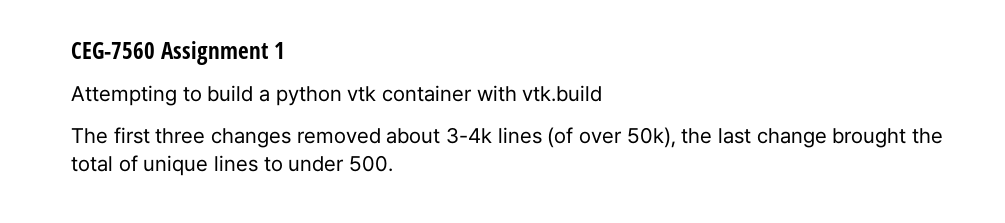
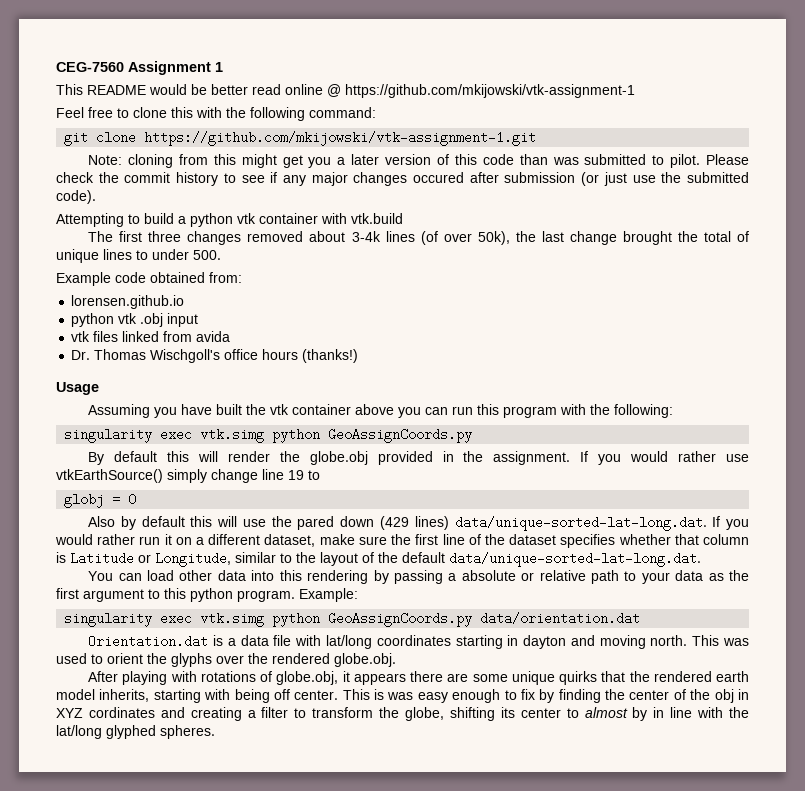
(286, 50) none -> [56,84,635,98] [56,107,376,121] [64,131,537,146] [88,154,749,168] [56,172,750,186] [56,190,96,204] // This README would be better read online @ https://github.com/mkijowski/vtk-assignment-1 // Feel free to clone this with the following command: // git clone https://github.com/mkijowski/vtk-assignment-1.git // Note: cloning from this might get you a later version of this code than was submitted to pilot. Please check the commit history to see if any major changes occured after submission (or just use the submitted code).
(394, 163) none -> [56,272,242,286] [71,295,185,309] [71,313,199,327] [71,331,231,342] [71,349,359,363] [56,382,99,395] [88,404,674,418] [64,428,473,443] [88,451,750,465] [56,469,320,483] [64,493,137,508] [88,516,749,531] [55,534,750,548] [56,552,701,567] [88,570,749,584] [56,588,358,602] [64,612,641,627] [88,635,750,649] [56,653,396,667] [88,671,749,685] [56,689,750,703] [56,707,750,721] [56,725,215,739] // Example code obtained from: // lorensen.github.io // python vtk .obj input // vtk files linked from avida // Dr. Thomas Wischgoll's office hours (thanks!) // Usage // Assuming you have built the vtk container above you can run this program with the following: // singularity exec vtk.simg python GeoAssignCoords.py // By default this will render the globe.obj provided in the assignment. If you would rather use vtkEarthSource() simply change line 19 to // globj = 0 // Also by default this will use the pared down (429 lines) data/unique-sorted-lat-long.dat. If you would rather run it on a different dataset, make sure the first line of the dataset specifies whether that column is Latitude or Longitude, similar to the layout of the default data/unique-sorted-lat-long.dat. // You can load other data into this rendering by passing a absolute or relative path to your data as the first argument to this python program. Example: // singularity exec vtk.simg python GeoAssignCoords.py data/orientation.dat // Orientation.dat is a data file with lat/long coordinates starting in dayton and moving north. This was used to orient the glyphs over the rendered globe.obj. // After playing with rotations of globe.obj, it appears there are some unique quirks that the rendered earth model inherits, starting with being off center. This is was easy enough to fix by finding the center of the obj in XYZ cordinates and creating a filter to transform the globe, shifting its center to almost by in line with the lat/long glyphed spheres.

